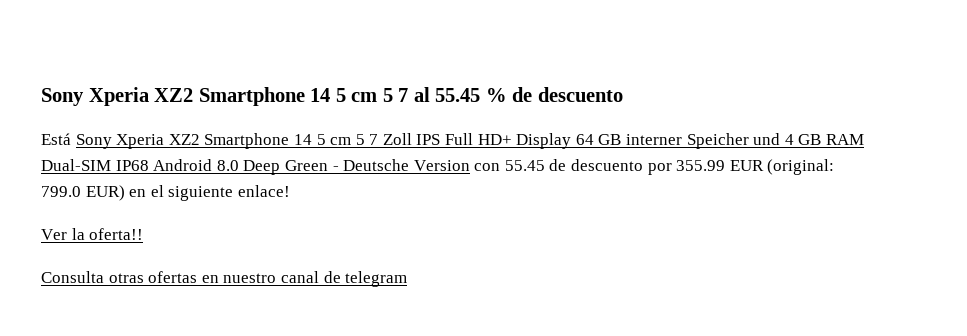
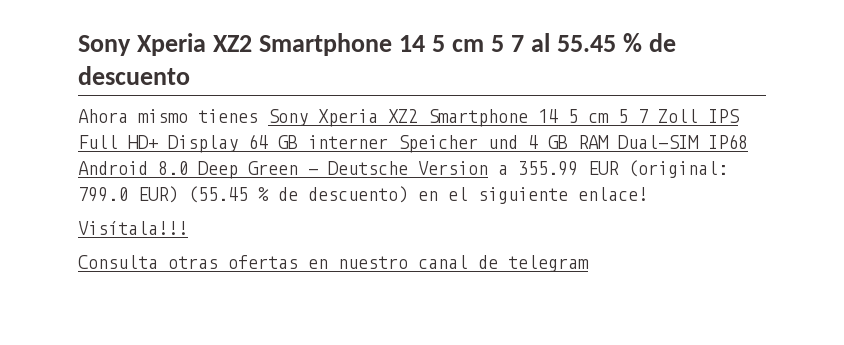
[41,133,71,145] Está -> [78,109,258,123] Ahora mismo tienes
[474,159,672,175] con 55.45 de descuento por -> [498,165,508,175] a
(125, 193) none -> [188,186,408,203] (55.45 % de descuento)
[41,228,144,240] Ver la oferta!! -> [78,221,188,235] Visítala!!!

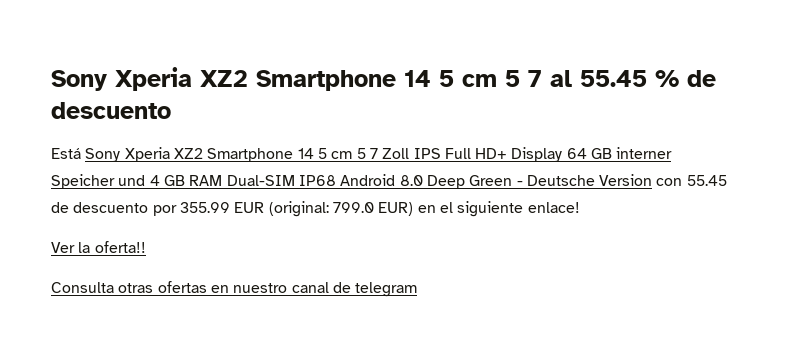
[78,109,258,123] Ahora mismo tienes -> [51,148,81,159] Está
[498,165,508,175] a -> [656,175,727,186] [51,202,177,216] con 55.45 de descuento por
[188,186,408,203] (55.45 % de descuento) -> (414, 209) none
[78,221,188,235] Visítala!!! -> [51,241,146,253] Ver la oferta!!

